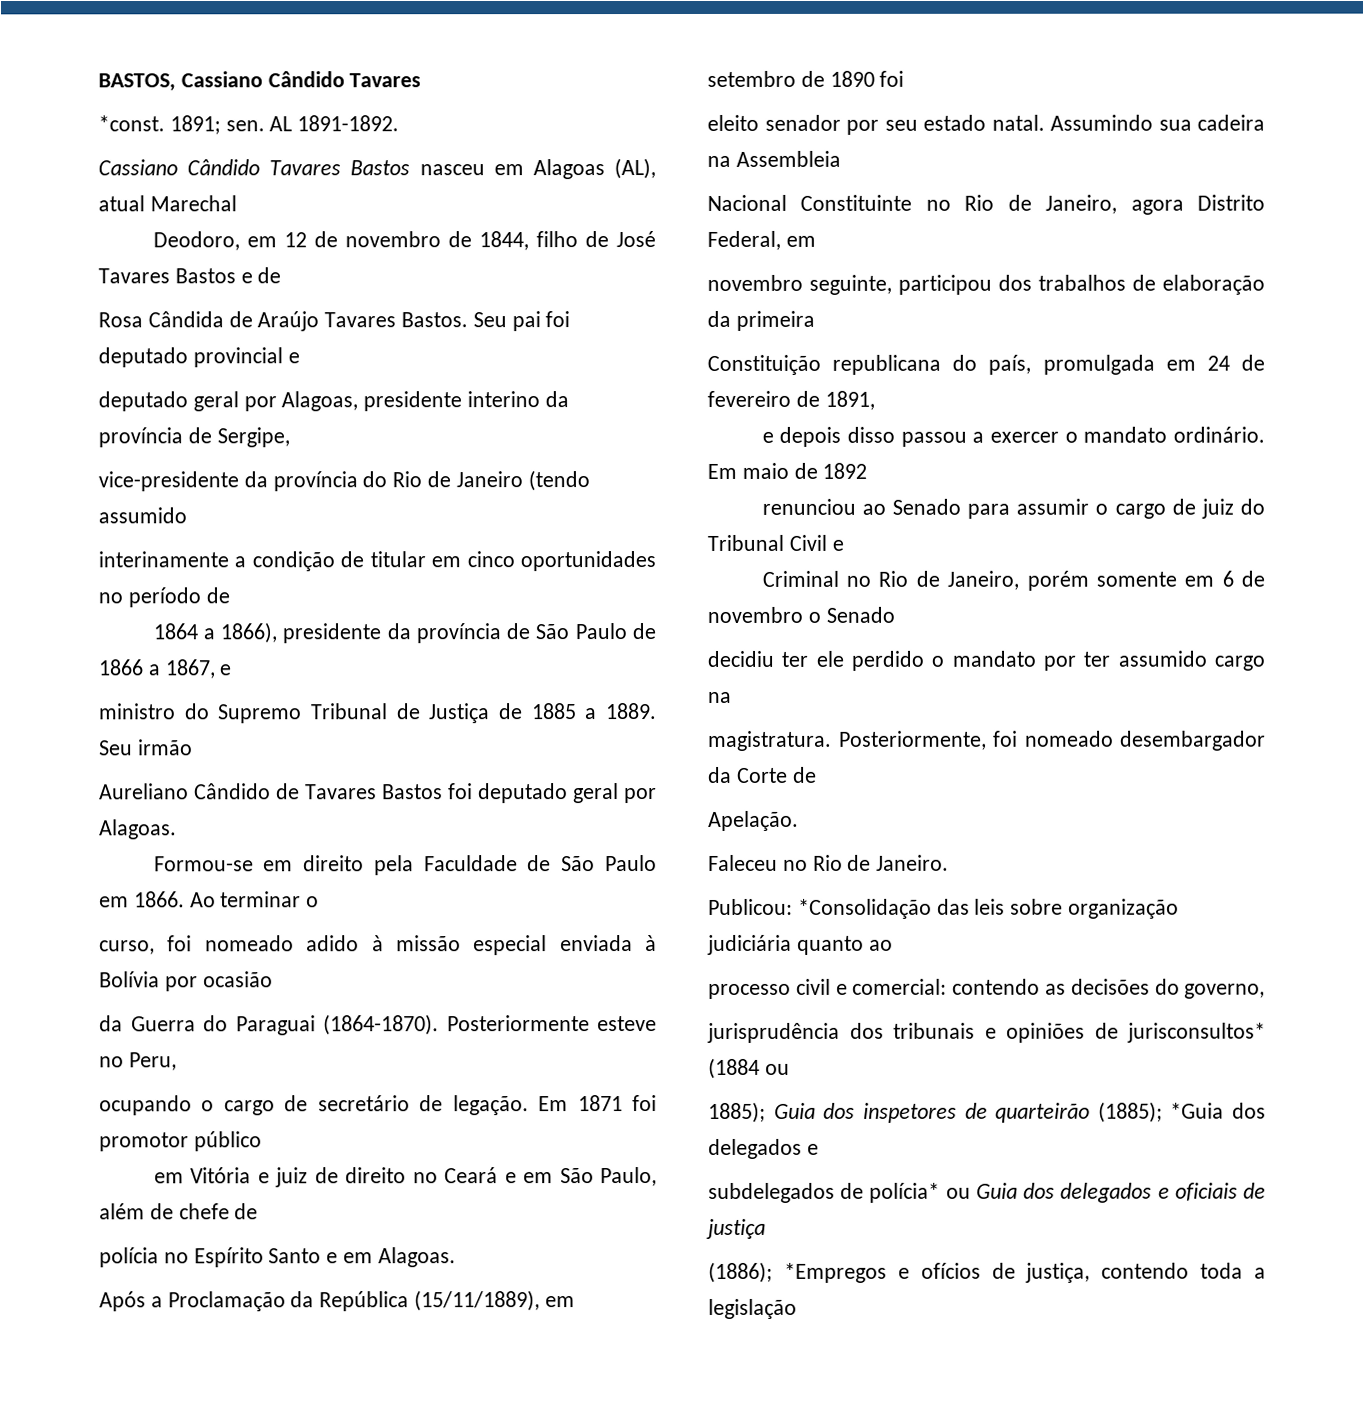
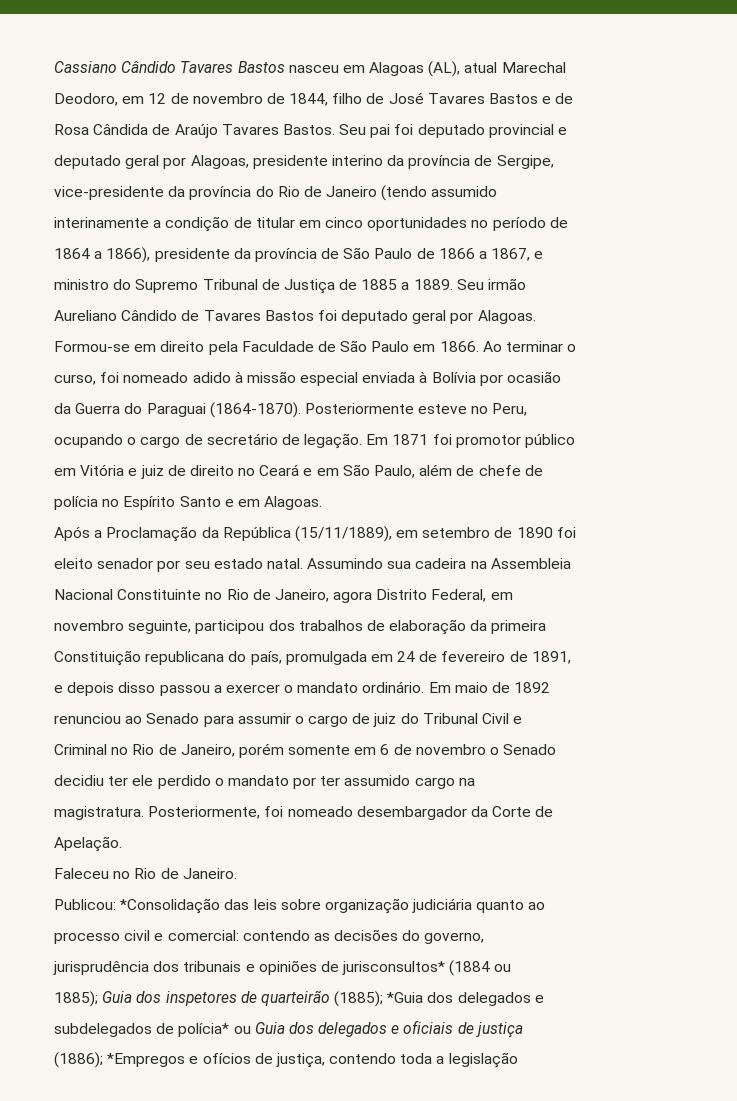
[98,71,422,92] [98,115,400,135] BASTOS, Cassiano Cândido Tavares // *const. 1891; sen. AL 1891-1892. // -> (54, 67) none

